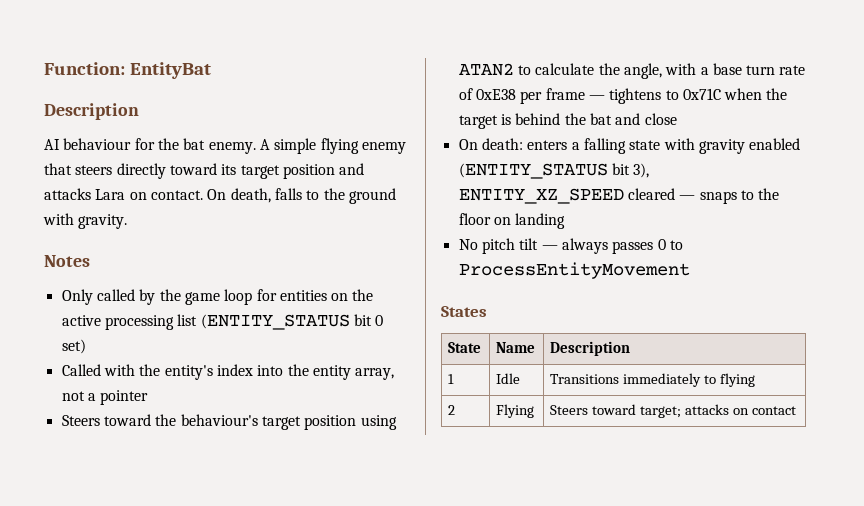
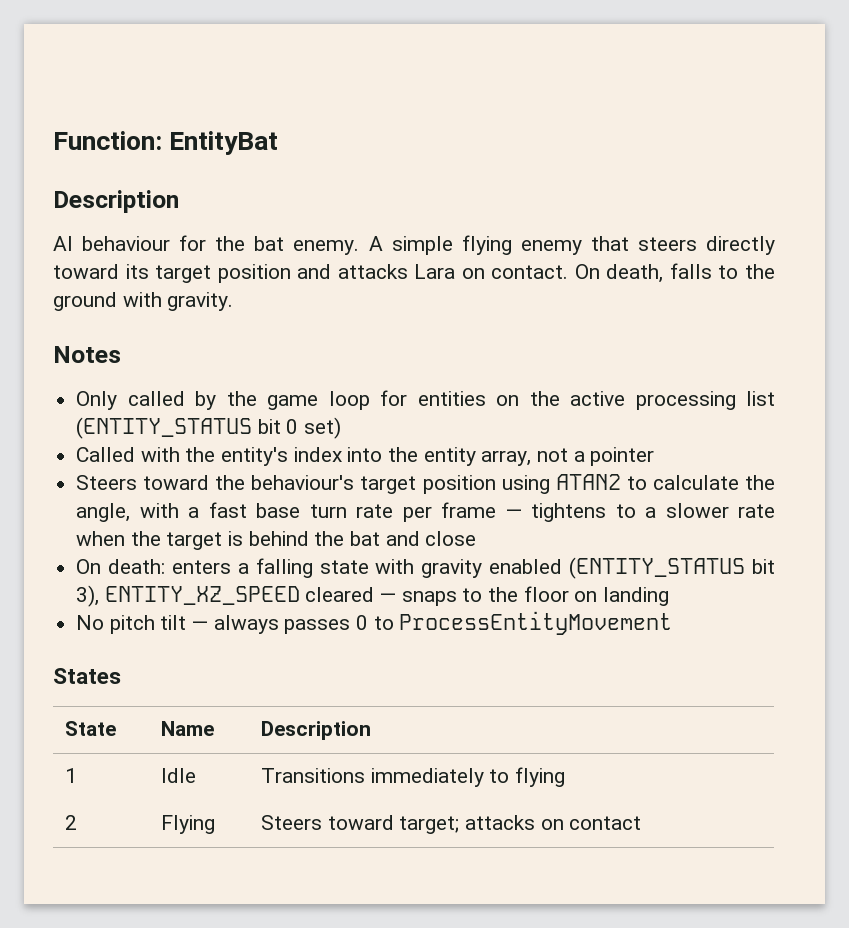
(709, 71) none -> [208,502,247,518] fast
[458,88,516,100] of 0xE38 -> (394, 511) none
[682,88,721,100] 0x71C -> [645,503,775,518] a slower rate

